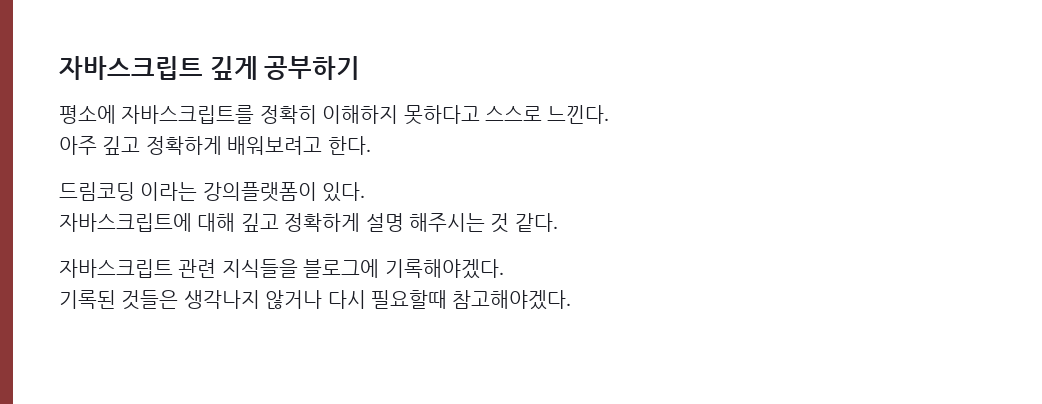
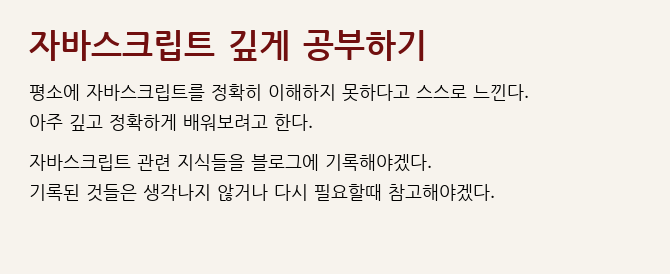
[59,182,366,202] [59,213,558,233] // 드림코딩 이라는 강의플랫폼이 있다. // 자바스크립트에 대해 깊고 정확하게 설명 해주시는 것 같다. -> (313, 122) none

